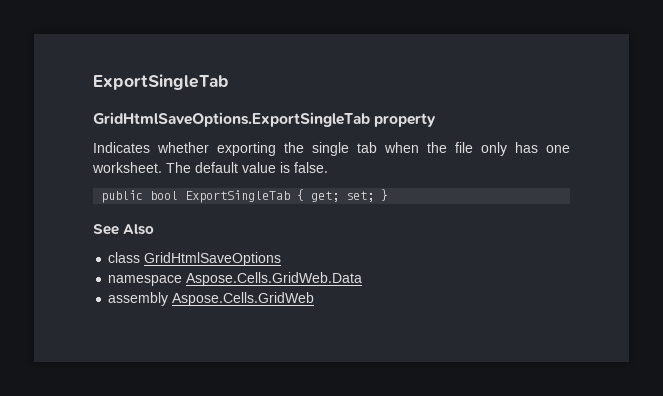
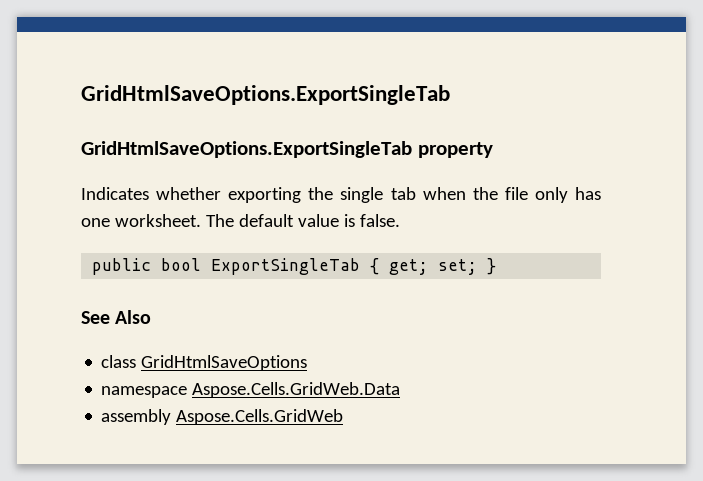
[93,74,228,90] ExportSingleTab -> [81,85,450,105] GridHtmlSaveOptions.ExportSingleTab

